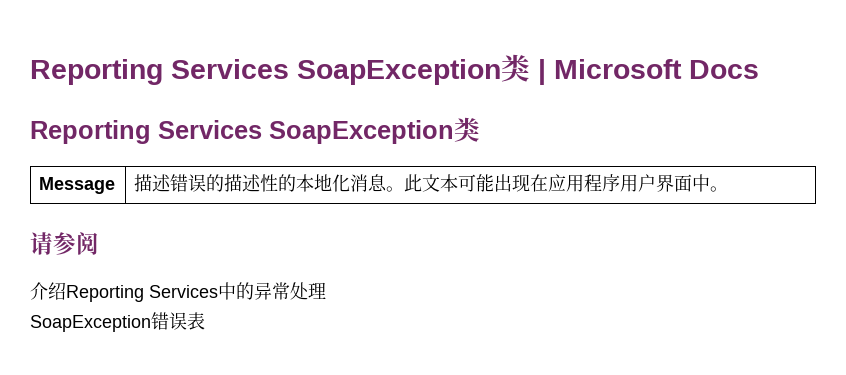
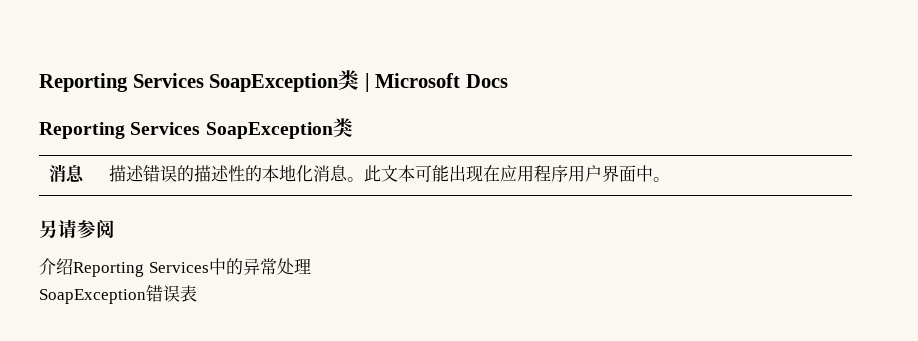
[39,177,116,194] Message -> [49,164,86,183] 消息
(729, 189) none -> [39,220,58,238] 另

